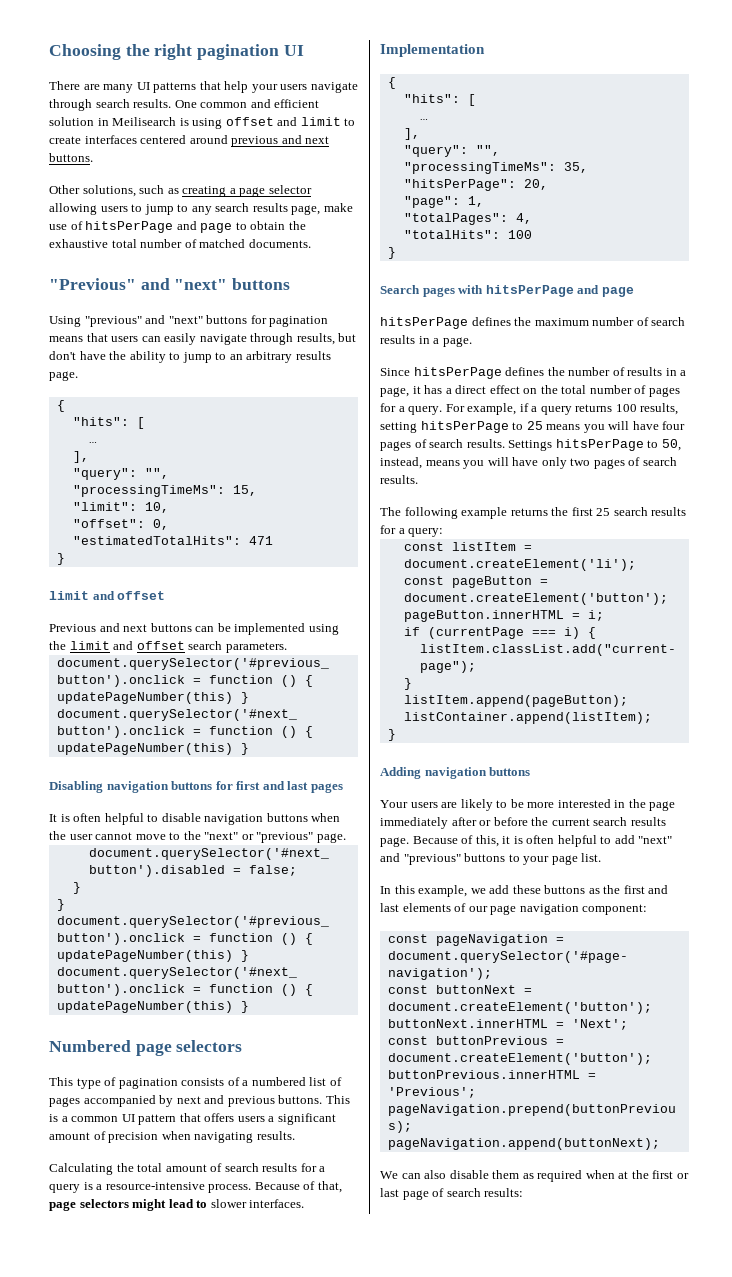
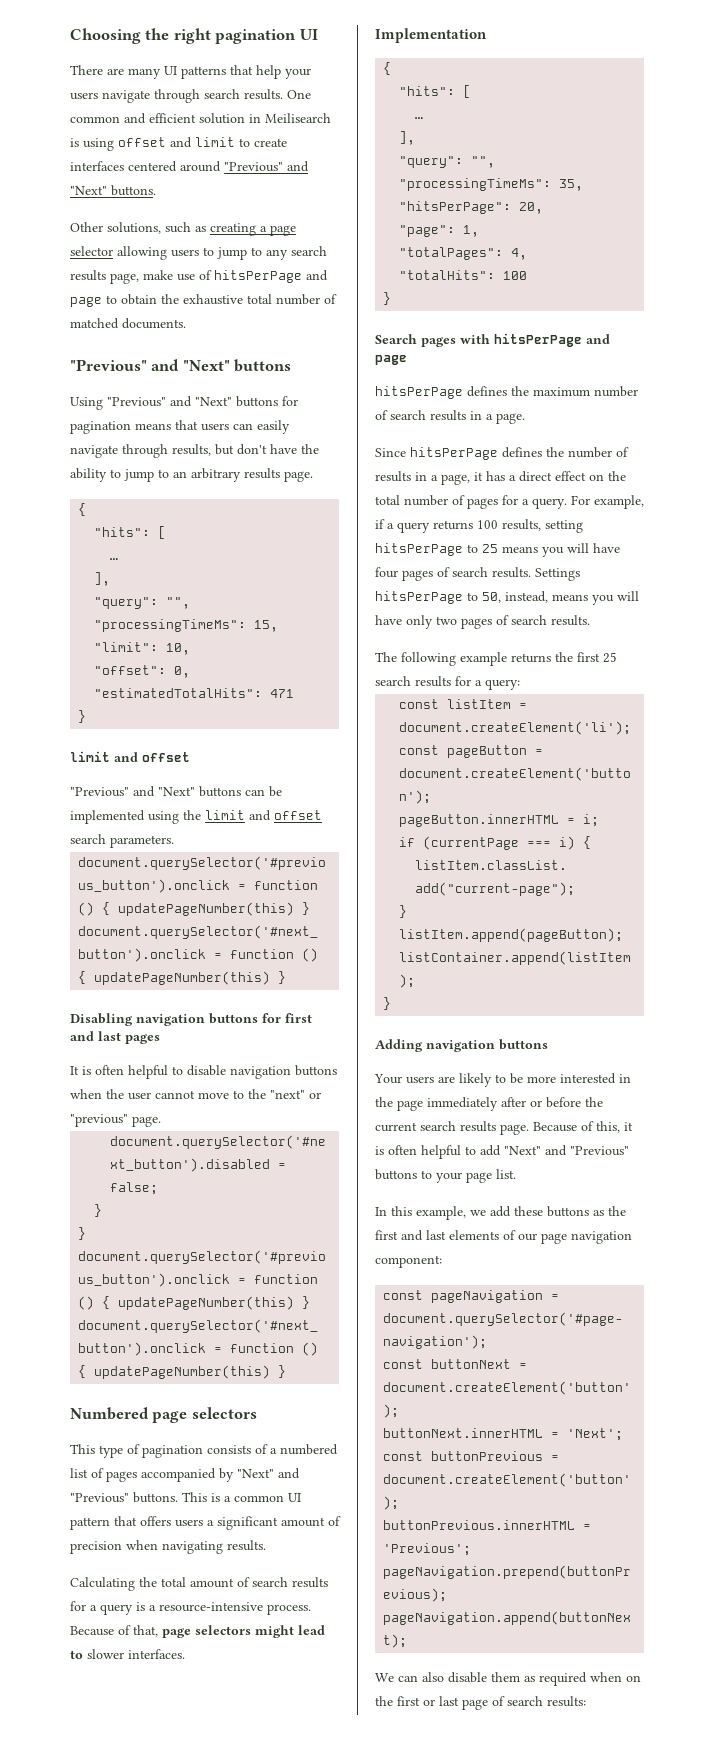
[231,135,330,147] previous and next -> [224,161,309,172] [70,186,107,195] "Previous" and "Next"
[174,279,228,290] "next" -> [182,360,230,371] "Next"
[84,315,203,327] "previous" and "next" -> [107,396,232,407] "Previous" and "Next"
[49,623,148,632] Previous and next -> [70,786,195,797] "Previous" and "Next"
[176,1095,275,1107] next and previous -> [237,1468,300,1479] [70,1493,129,1503] "Next" and "Previous"
[638,836,673,844] [380,853,461,865] "next" and "previous" -> [504,1145,629,1156] "Next" and "Previous"
[618,1171,629,1179] at -> [626,1675,641,1682] on

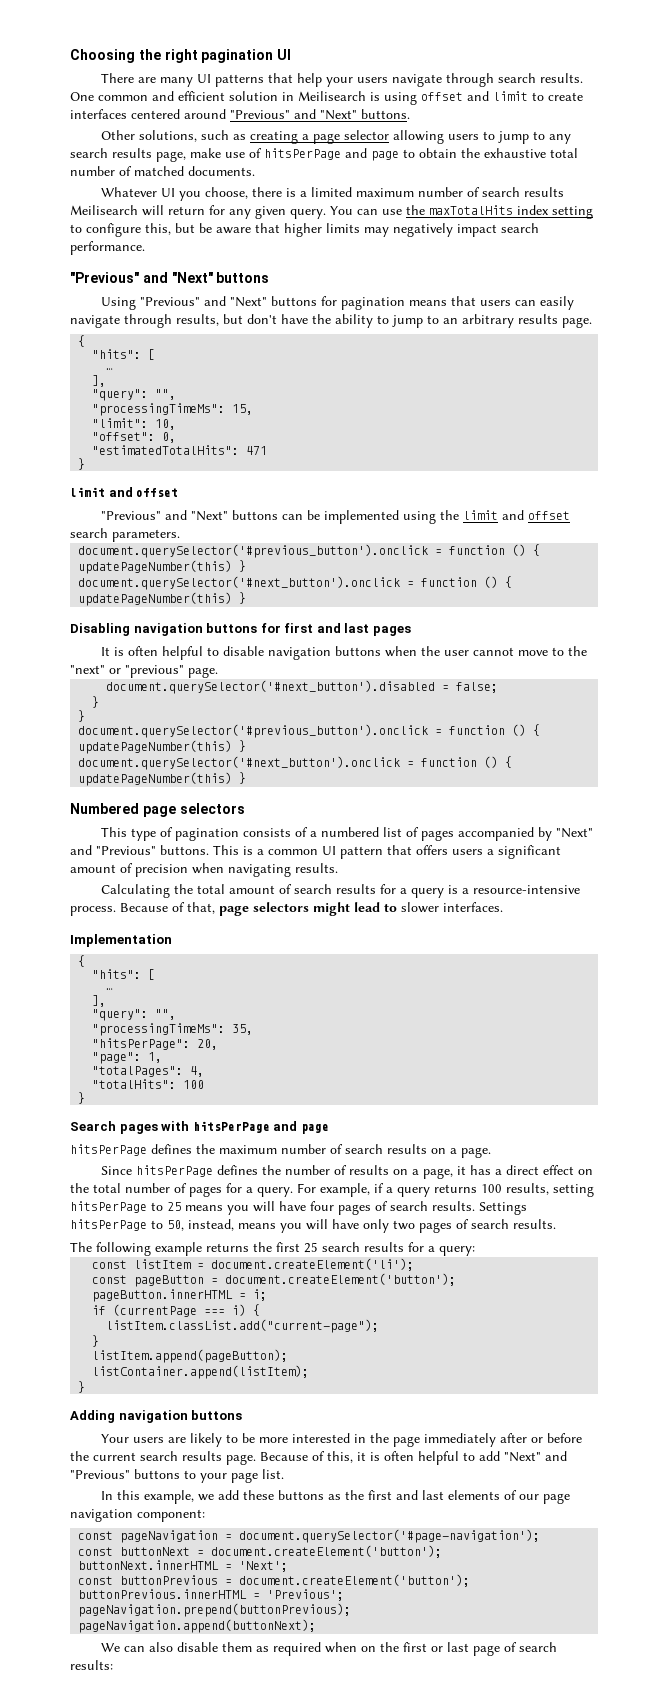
(186, 323) none -> [100,187,564,201] [70,205,593,219] [70,223,539,237] [70,241,145,255] // Whatever UI you choose, there is a limited maximum number of search results Meilisearch will return for any given query. You can use the maxTotalHits index setting to configure this, but be aware that higher limits may negatively impact search performance.
[470,411,482,420] in -> [431,1148,446,1154] on
[415,472,427,481] in -> [392,1169,408,1175] on

